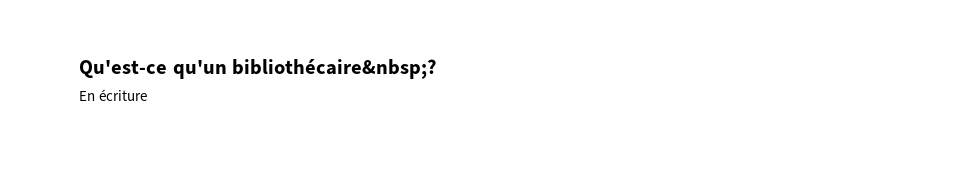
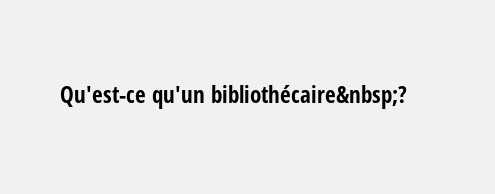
[79,89,148,101] // En écriture -> (408, 97) none

